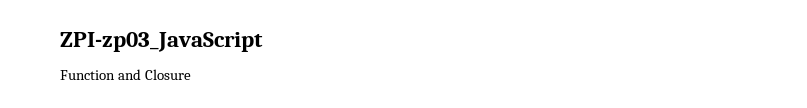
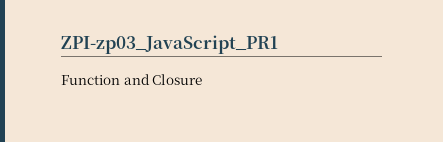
[60,32,263,52] ZPI-zp03_JavaScript -> [61,35,278,54] ZPI-zp03_JavaScript_PR1

